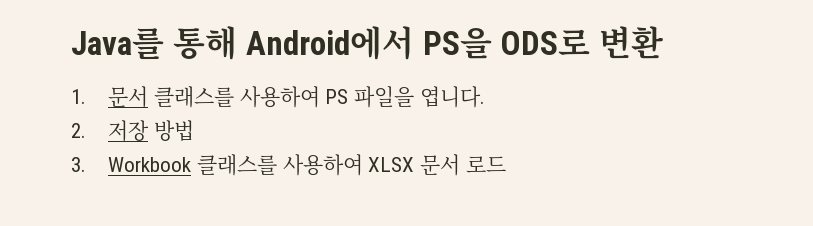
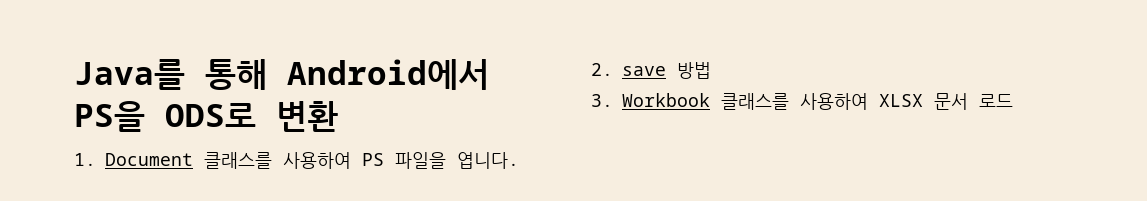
[108,86,149,108] 문서 -> [105,153,193,166] Document
[108,120,150,142] 저장 -> [622,66,666,76] save

